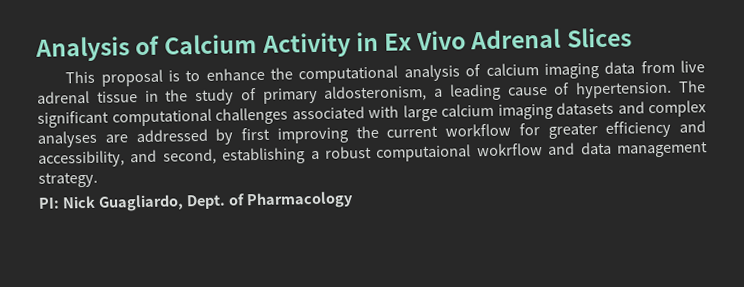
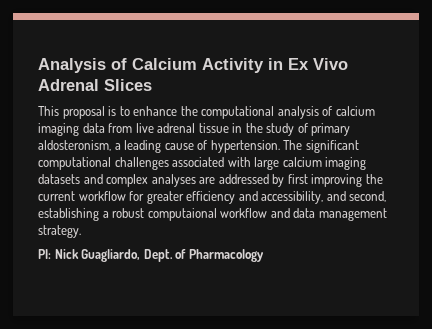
[476,143,543,157] wokrflow -> [220,208,268,218] workflow

